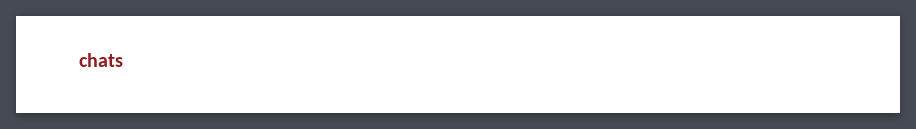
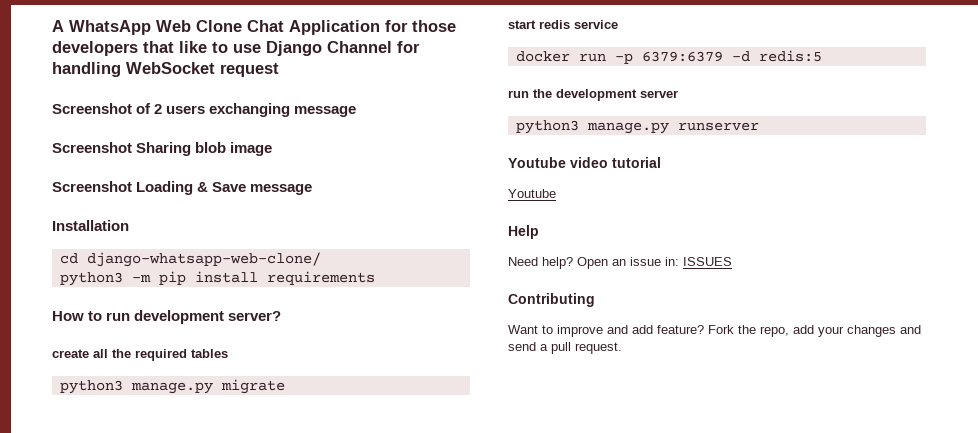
[79,53,123,67] chats -> [52,20,456,35] [52,41,420,56] [52,62,279,77] [52,103,357,117] [52,142,273,156] [52,181,313,195] [52,220,129,231] [59,252,321,267] [59,271,375,286] [52,310,282,324] [52,349,228,361] [59,379,285,394] [508,20,618,29] [515,50,822,64] [508,89,678,101] [515,120,759,134] [508,157,661,168] [508,189,556,198] [508,225,539,239] [508,257,732,269] [508,293,595,307] [508,325,921,337] [508,342,622,354] A WhatsApp Web Clone Chat Application for those developers that like to use Django Channel for handling WebSocket request // Screenshot of 2 users exchanging message // Screenshot Sharing blob image // Screenshot Loading & Save message // Installation // cd django-whatsapp-web-clone/ // python3 -m pip install requirements // How to run development server? // create all the required tables // python3 manage.py migrate // start redis service // docker run -p 6379:6379 -d redis:5 // run the development server // python3 manage.py runserver // Youtube video tutorial // Youtube // Help // Need help? Open an issue in: ISSUES // Contributing // Want to improve and add feature? Fork the repo, add your changes and send a pull request.

